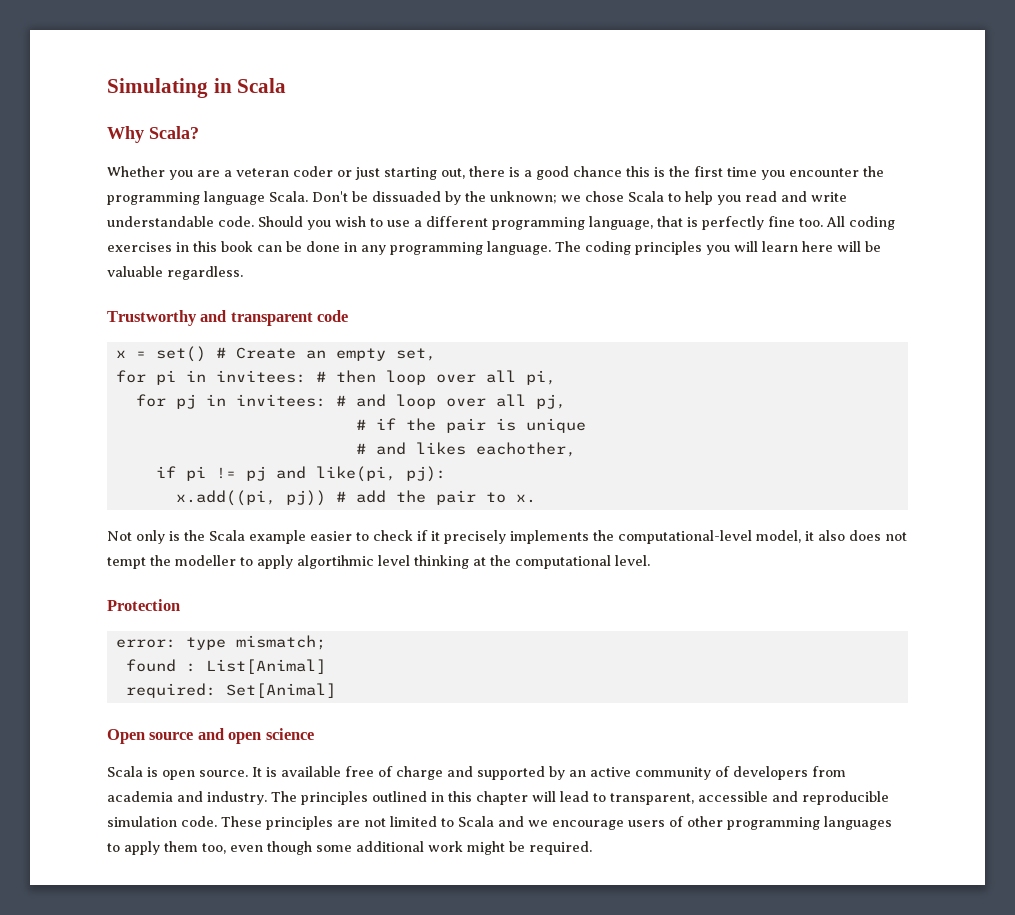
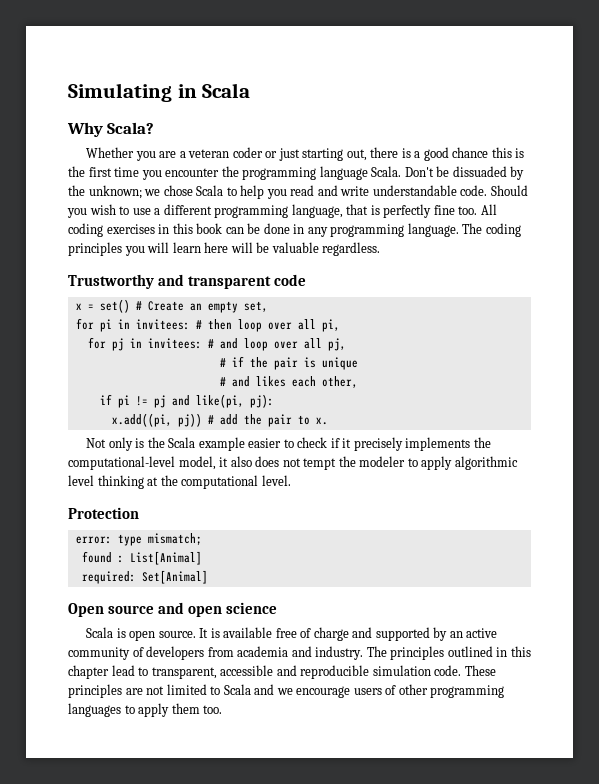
[475,442,576,457] eachother, -> [291,376,358,388] each other,
[175,555,374,569] modeller to apply algortihmic -> [359,456,518,470] modeler to apply algorithmic
[532,791,556,802] will -> (109, 672) none
[202,841,592,855] too, even though some additional work might be required. -> [203,705,223,714] too.

